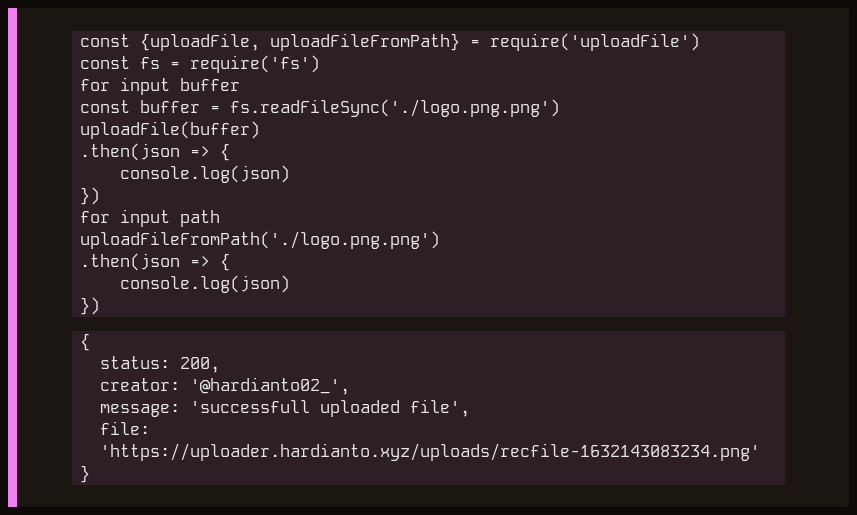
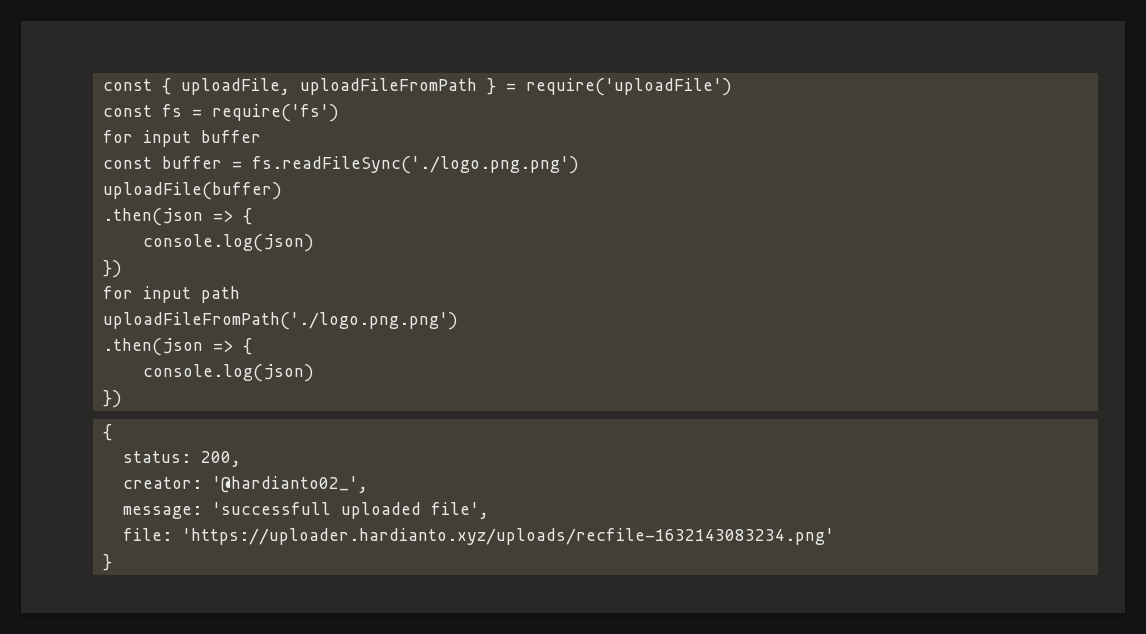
[79,33,460,51] const {uploadFile, uploadFileFromPath} -> [103,78,497,95] const { uploadFile, uploadFileFromPath }

